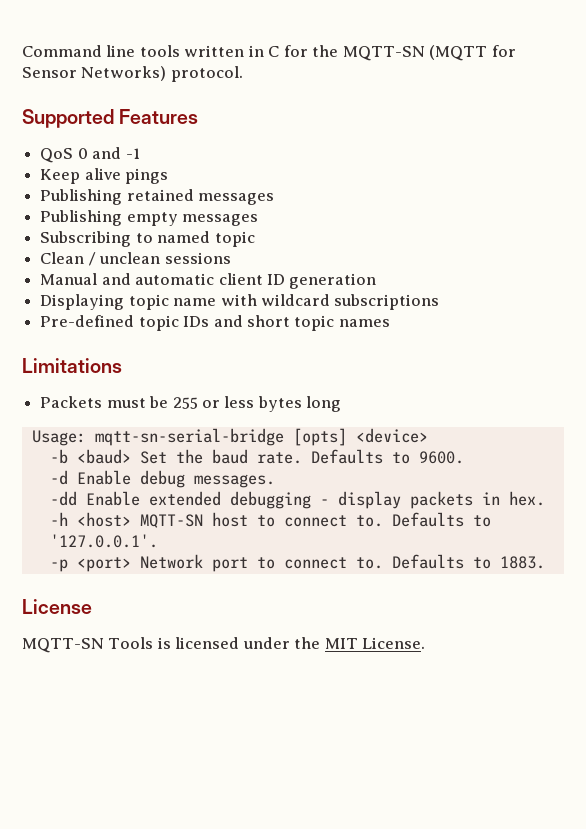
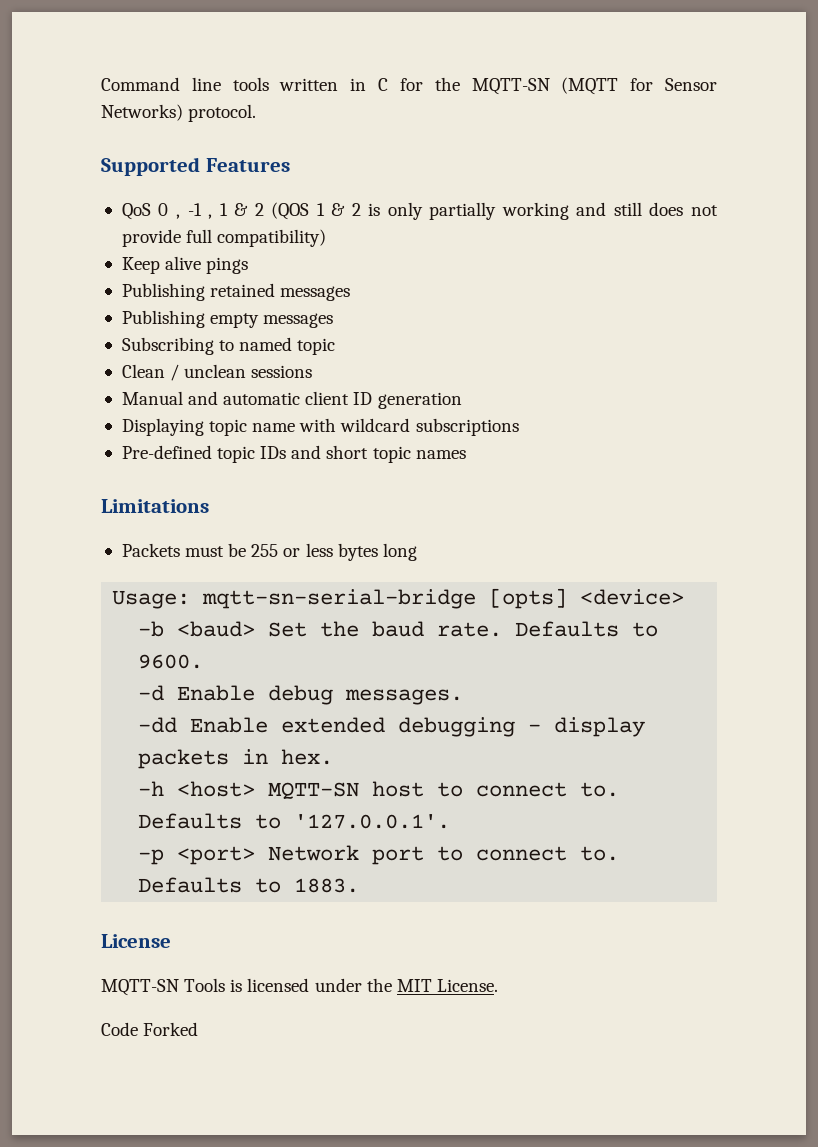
[92,147,140,159] and -1 -> [175,202,718,220] [121,229,327,247] , -1 , 1 & 2 (QOS 1 & 2 is only partially working and still does not provide full compatibility)
(426, 643) none -> [101,1022,199,1036] // Code Forked

